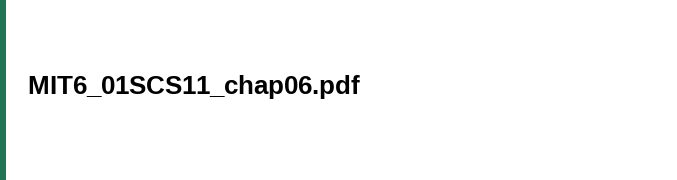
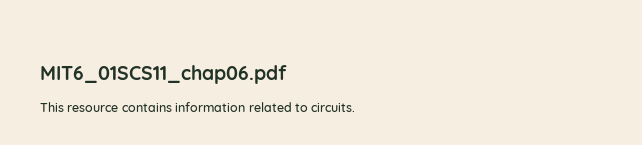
(360, 87) none -> [40,102,356,112] // This resource contains information related to circuits.

